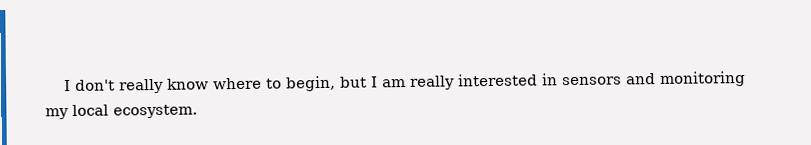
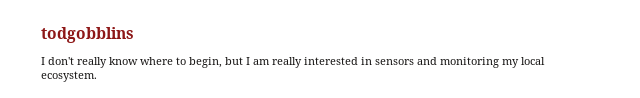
(64, 85) none -> [41,27,134,43] todgobblins //

